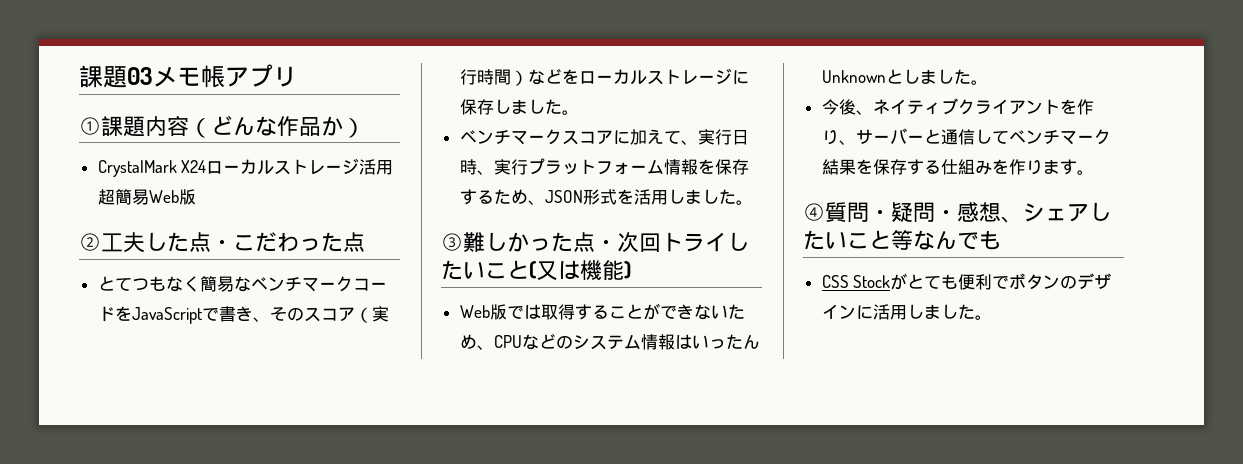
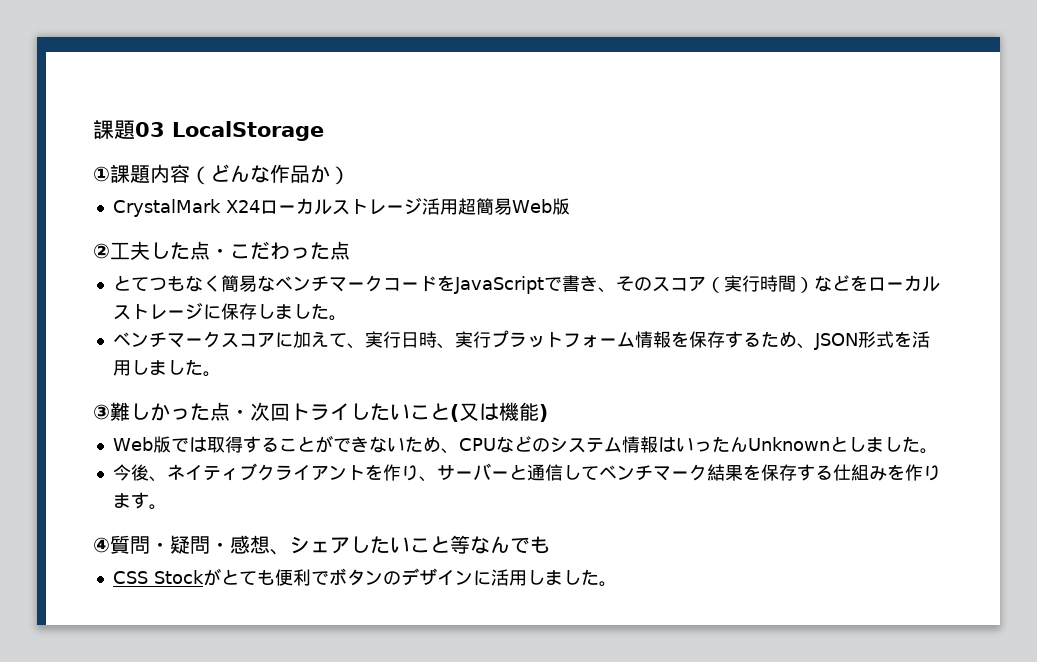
[153,64,297,88] メモ帳アプリ -> [172,121,324,141] LocalStorage

